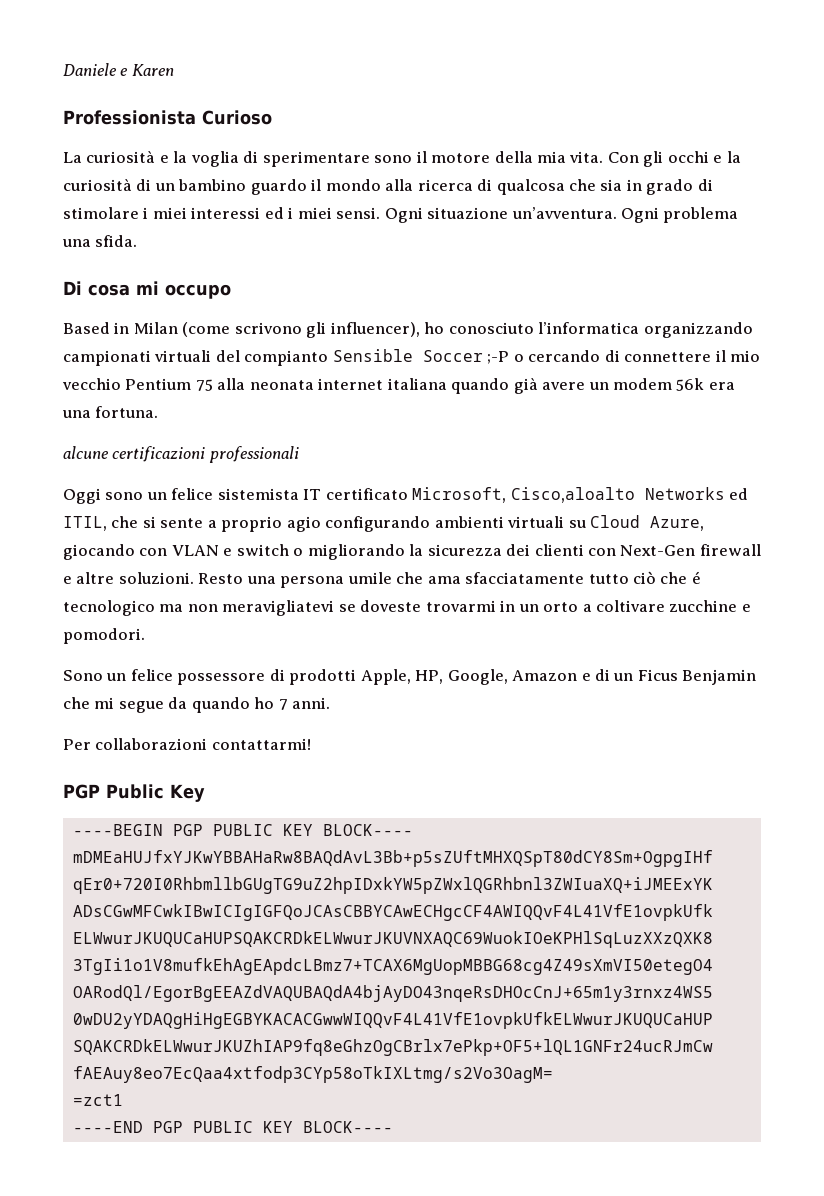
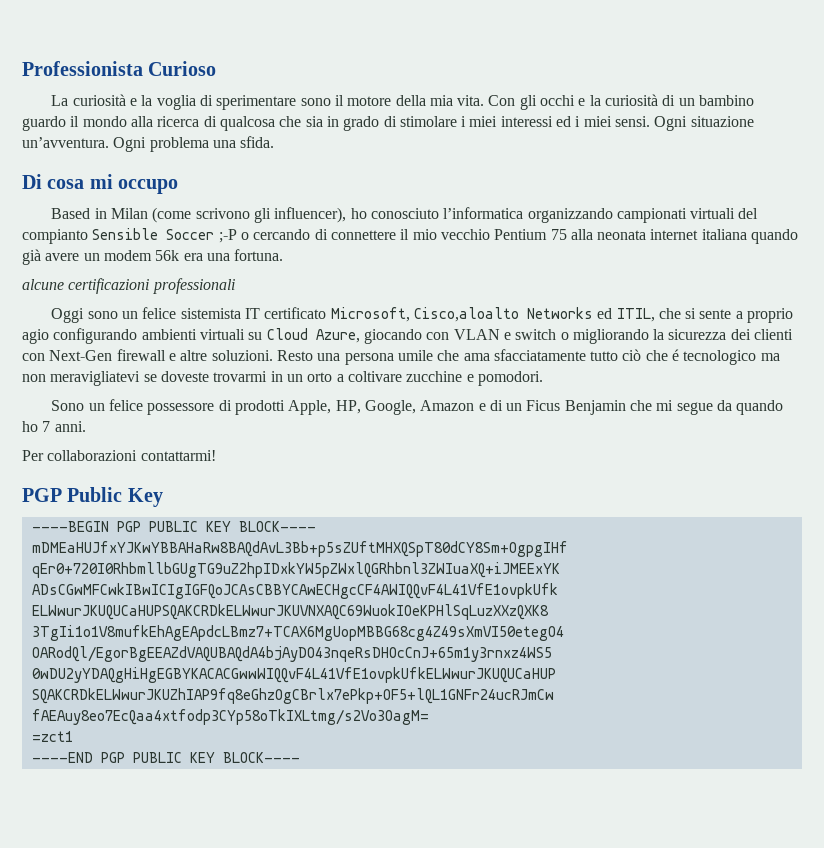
[63,63,174,76] Daniele e Karen // -> (22, 68) none

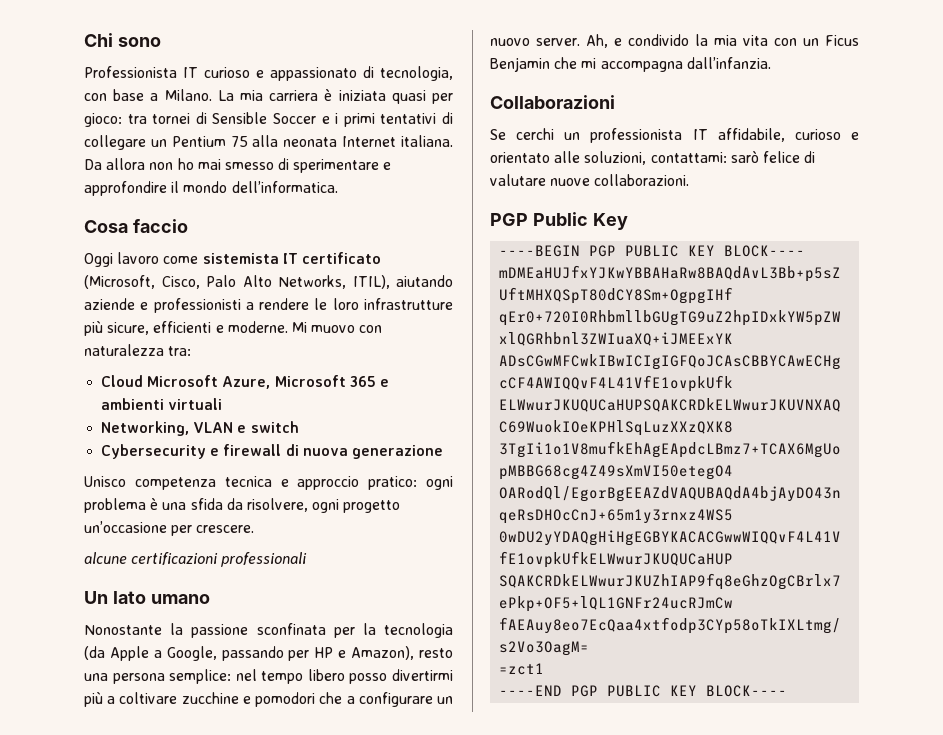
[22,61,217,76] [51,94,755,110] [22,116,754,131] [22,136,275,152] [22,174,179,194] [51,207,759,223] [22,228,799,244] [22,249,284,265] [22,278,235,294] [51,307,794,323] [22,328,794,344] [22,349,780,365] [22,371,543,386] [51,399,503,415] Professionista Curioso // La curiosità e la voglia di sperimentare sono il motore della mia vita. Con gli occhi e la curiosità di un bambino guardo il mondo alla ricerca di qualcosa che sia in grado di stimolare i miei interessi ed i miei sensi. Ogni situazione un’avventura. Ogni problema una sfida. // Di cosa mi occupo // Based in Milan (come scrivono gli influencer), ho conosciuto l’informatica organizzando campionati virtuali del compianto Sensible Soccer ;-P o cercando di connettere il mio vecchio Pentium 75 alla neonata internet italiana quando già avere un modem 56k era una fortuna. // alcune certificazioni professionali // Oggi sono un felice sistemista IT certificato Microsoft, Cisco,aloalto Networks ed ITIL, che si sente a proprio agio configurando ambienti virtuali su Cloud Azure, giocando con VLAN e switch o migliorando la sicurezza dei clienti con Next-Gen firewall e altre soluzioni. Resto una persona umile che ama sfacciatamente tutto ciò che é tecnologico ma non meravigliatevi se doveste trovarmi in un orto a coltivare zucchine e pomodori. // Sono un felice possessore di prodotti Apple, HP, Google, Amazon e di -> [84,33,161,47] [84,66,453,81] [84,89,453,104] [84,112,453,127] [84,135,453,150] [84,158,392,173] [84,181,338,196] [84,219,188,233] [84,252,381,267] [84,275,453,289] [84,298,453,313] [84,321,383,336] [84,344,192,356] [101,375,389,389] [101,398,223,410] [101,421,299,436] [101,444,443,459] [84,476,453,490] [84,498,401,513] [84,521,255,536] [84,552,308,567] [84,591,210,604] [84,623,453,638] [84,646,453,661] [84,669,453,684] [84,692,454,707] [490,34,797,48] Chi sono // Professionista IT curioso e appassionato di tecnologia, con base a Milano. La mia carriera è iniziata quasi per gioco: tra tornei di Sensible Soccer e i primi tentativi di collegare un Pentium 75 alla neonata Internet italiana. Da allora non ho mai smesso di sperimentare e approfondire il mondo dell’informatica. // Cosa faccio // Oggi lavoro come sistemista IT certificato (Microsoft, Cisco, Palo Alto Networks, ITIL), aiutando aziende e professionisti a rendere le loro infrastrutture più sicure, efficienti e moderne. Mi muovo con naturalezza tra: // Cloud Microsoft Azure, Microsoft 365 e ambienti virtuali // Networking, VLAN e switch // Cybersecurity e firewall di nuova generazione // Unisco competenza tecnica e approccio pratico: ogni problema è una sfida da risolvere, ogni progetto un’occasione per crescere. // alcune certificazioni professionali // Un lato umano // Nonostante la passione sconfinata per la tecnologia (da Apple a Google, passando per HP e Amazon), resto una persona semplice: nel tempo libero posso divertirmi più a coltivare zucchine e pomodori che a configurare un nuovo server. Ah, e condivido la mia vita con
[676,400,784,415] [22,421,86,432] [22,450,216,461] segue da quando ho 7 anni. // Per collaborazioni contattarmi! -> [600,57,771,72] [490,95,615,109] [490,128,859,143] [490,151,816,165] [490,174,690,186] accompagna dall’infanzia. // Collaborazioni // Se cerchi un professionista IT affidabile, curioso e orientato alle soluzioni, contattami: sarò felice di valutare nuove collaborazioni.

